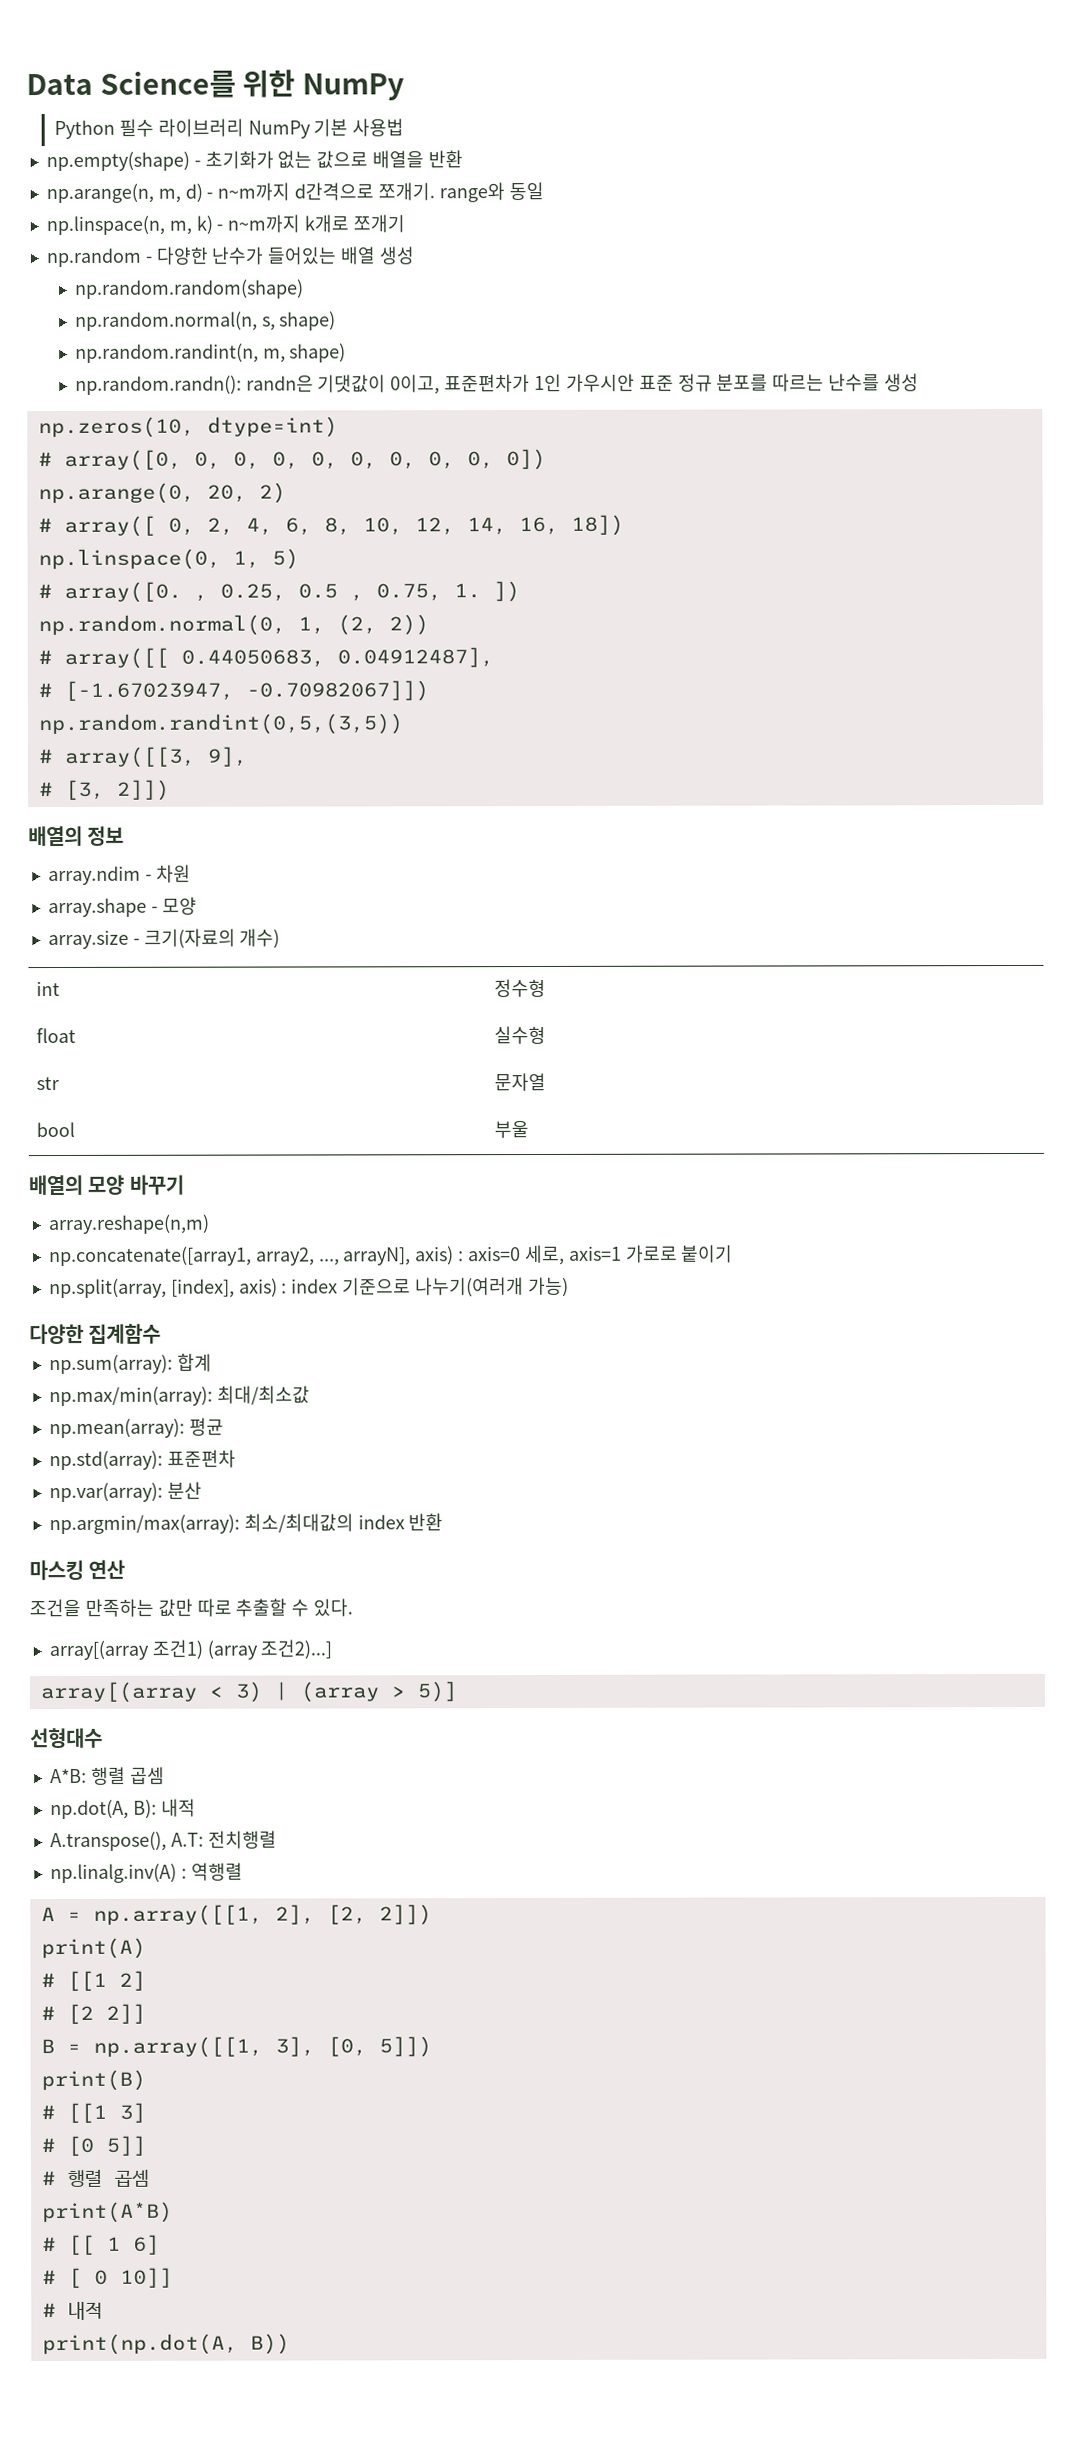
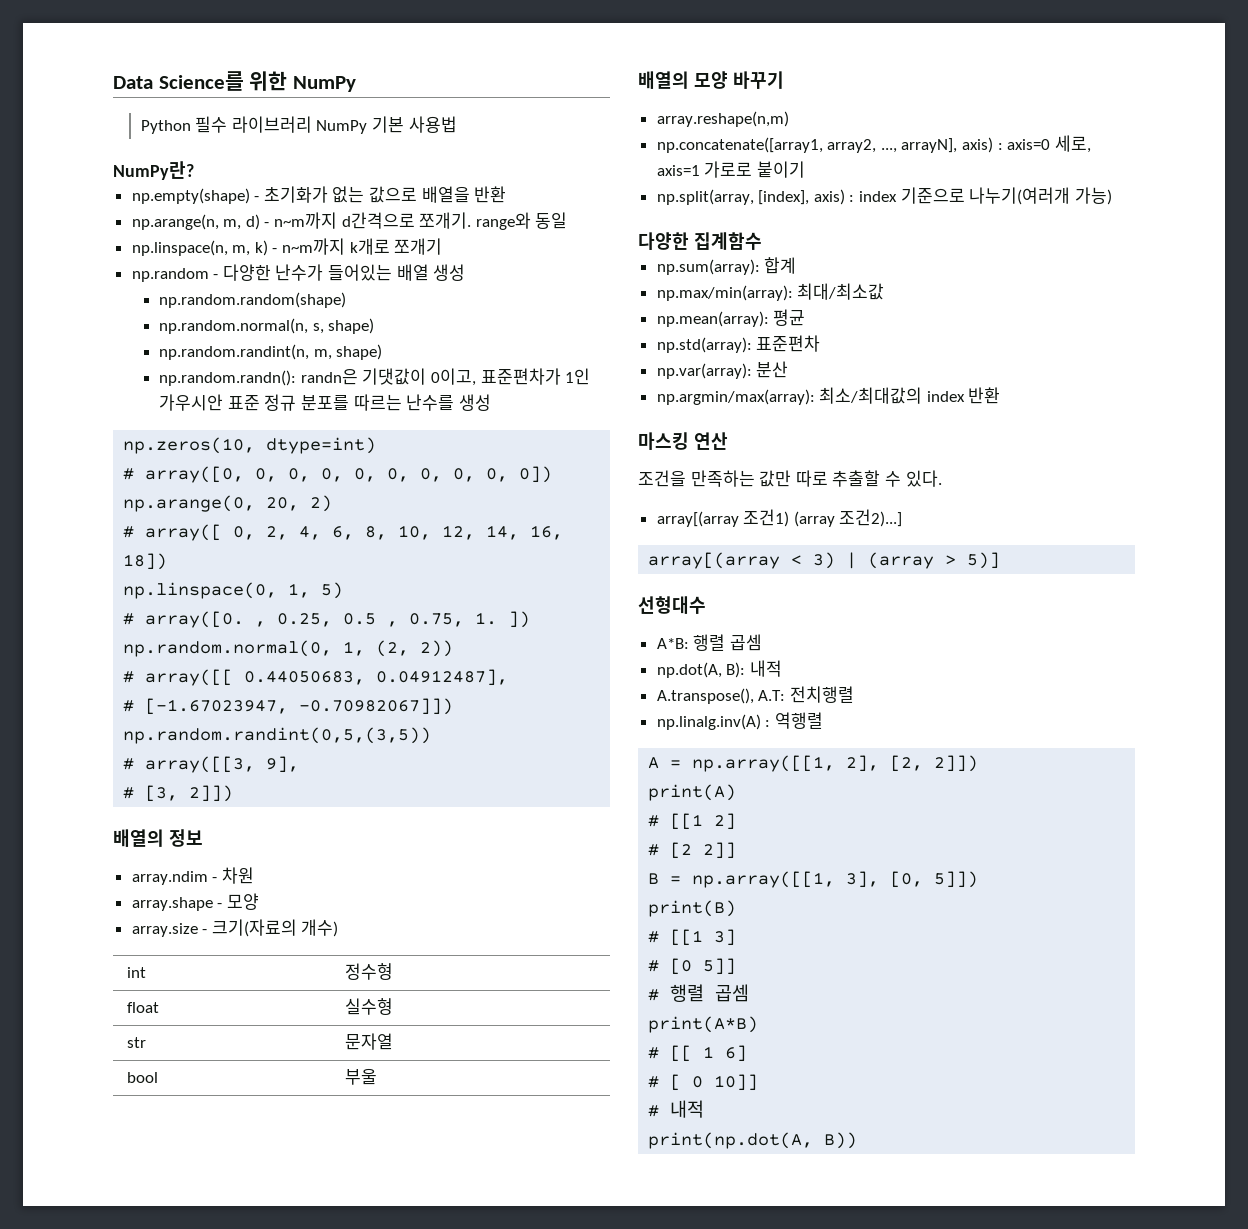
(405, 127) none -> [113,161,194,180] // NumPy란?

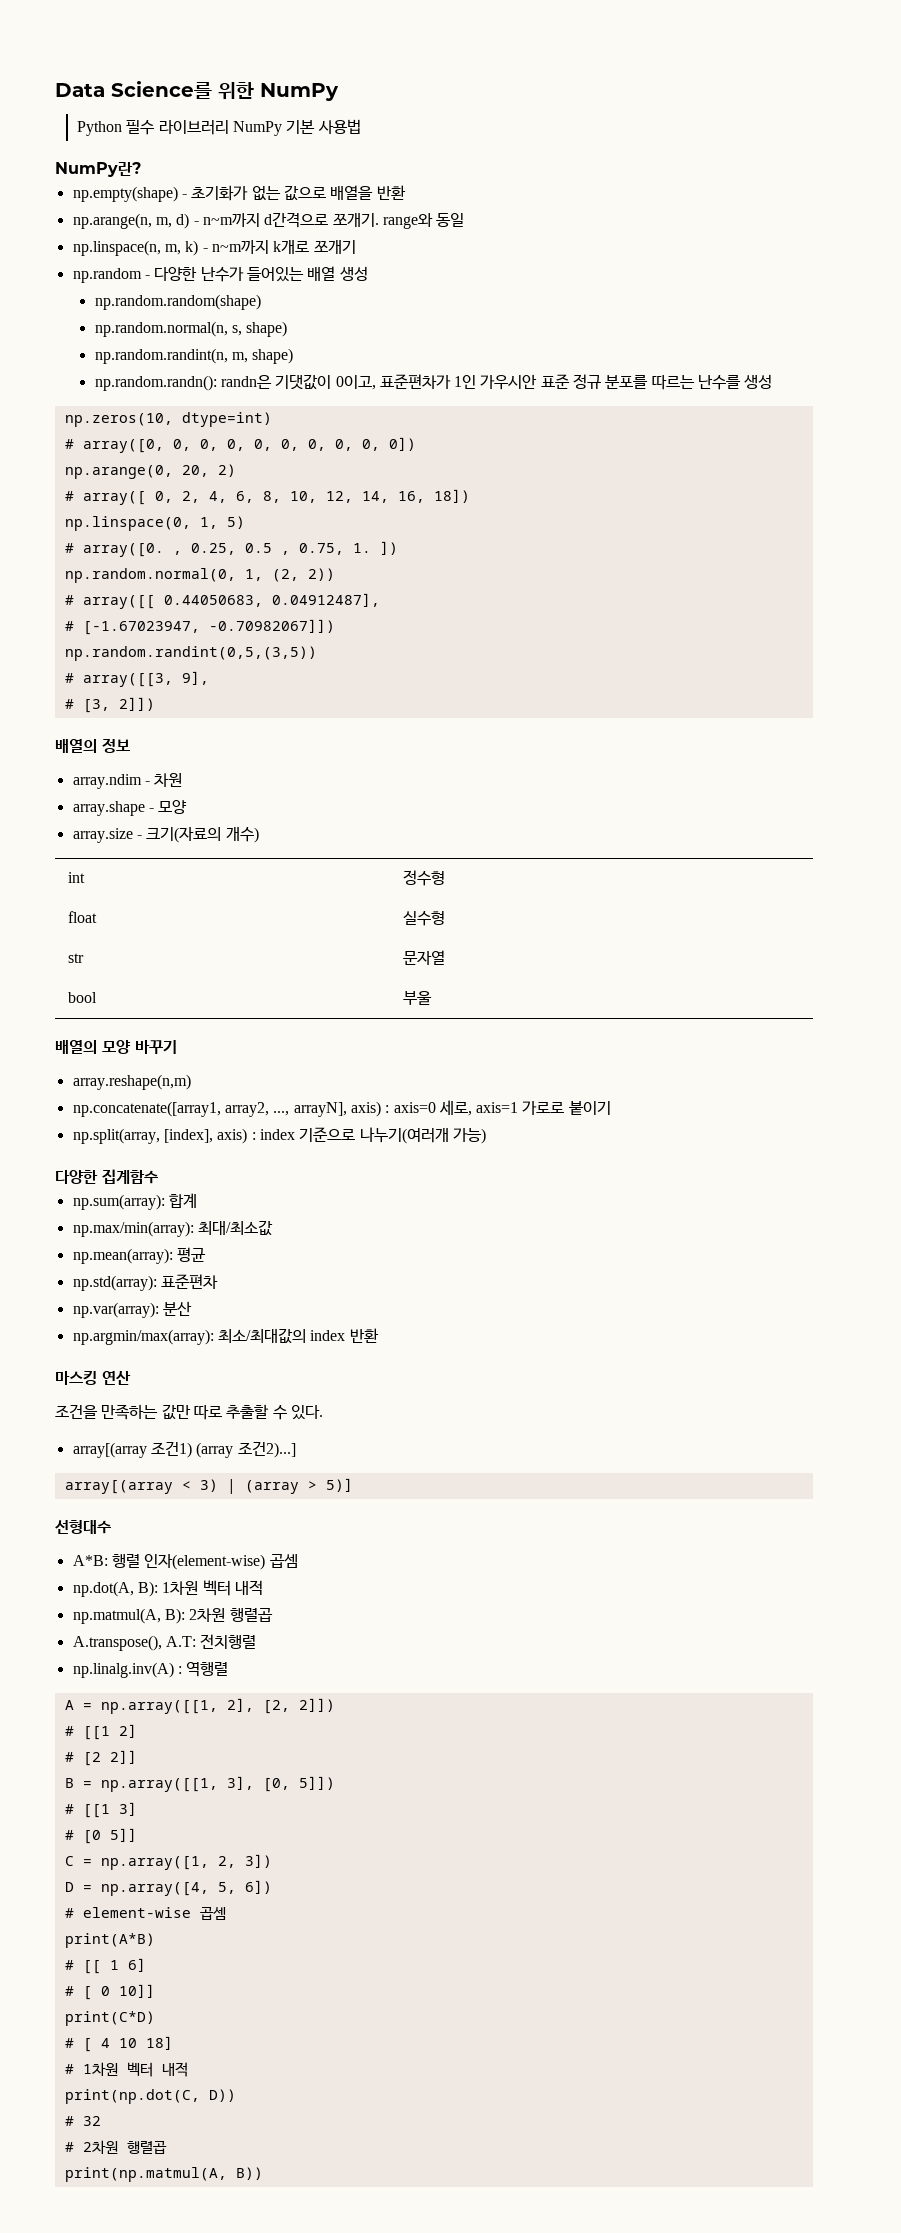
(726, 642) none -> [144,1554,266,1570] 인자(element-wise)
[749,660,782,677] 내적 -> [162,1580,263,1596] [72,1607,273,1624] 1차원 벡터 내적 // np.matmul(A, B): 2차원 행렬곱
[648,784,737,801] // print(A) -> (335, 1705) none
[648,900,737,917] // print(B) -> (335, 1783) none
[648,984,705,1002] // # 행렬 -> [64,1854,272,1870] [64,1880,272,1896] [64,1907,191,1918] // C = np.array([1, 2, 3]) // D = np.array([4, 5, 6]) // # element-wise
[648,1100,705,1118] [648,1132,814,1149] // # 내적 // print(np.dot(A, -> [64,2011,155,2026] [64,2036,173,2052] [64,2062,188,2077] [64,2089,236,2104] [64,2116,101,2126] [64,2140,167,2154] [64,2167,227,2182] // print(C*D) // # [ 4 10 18] // # 1차원 벡터 내적 // print(np.dot(C, D)) // # 32 // # 2차원 행렬곱 // print(np.matmul(A,

